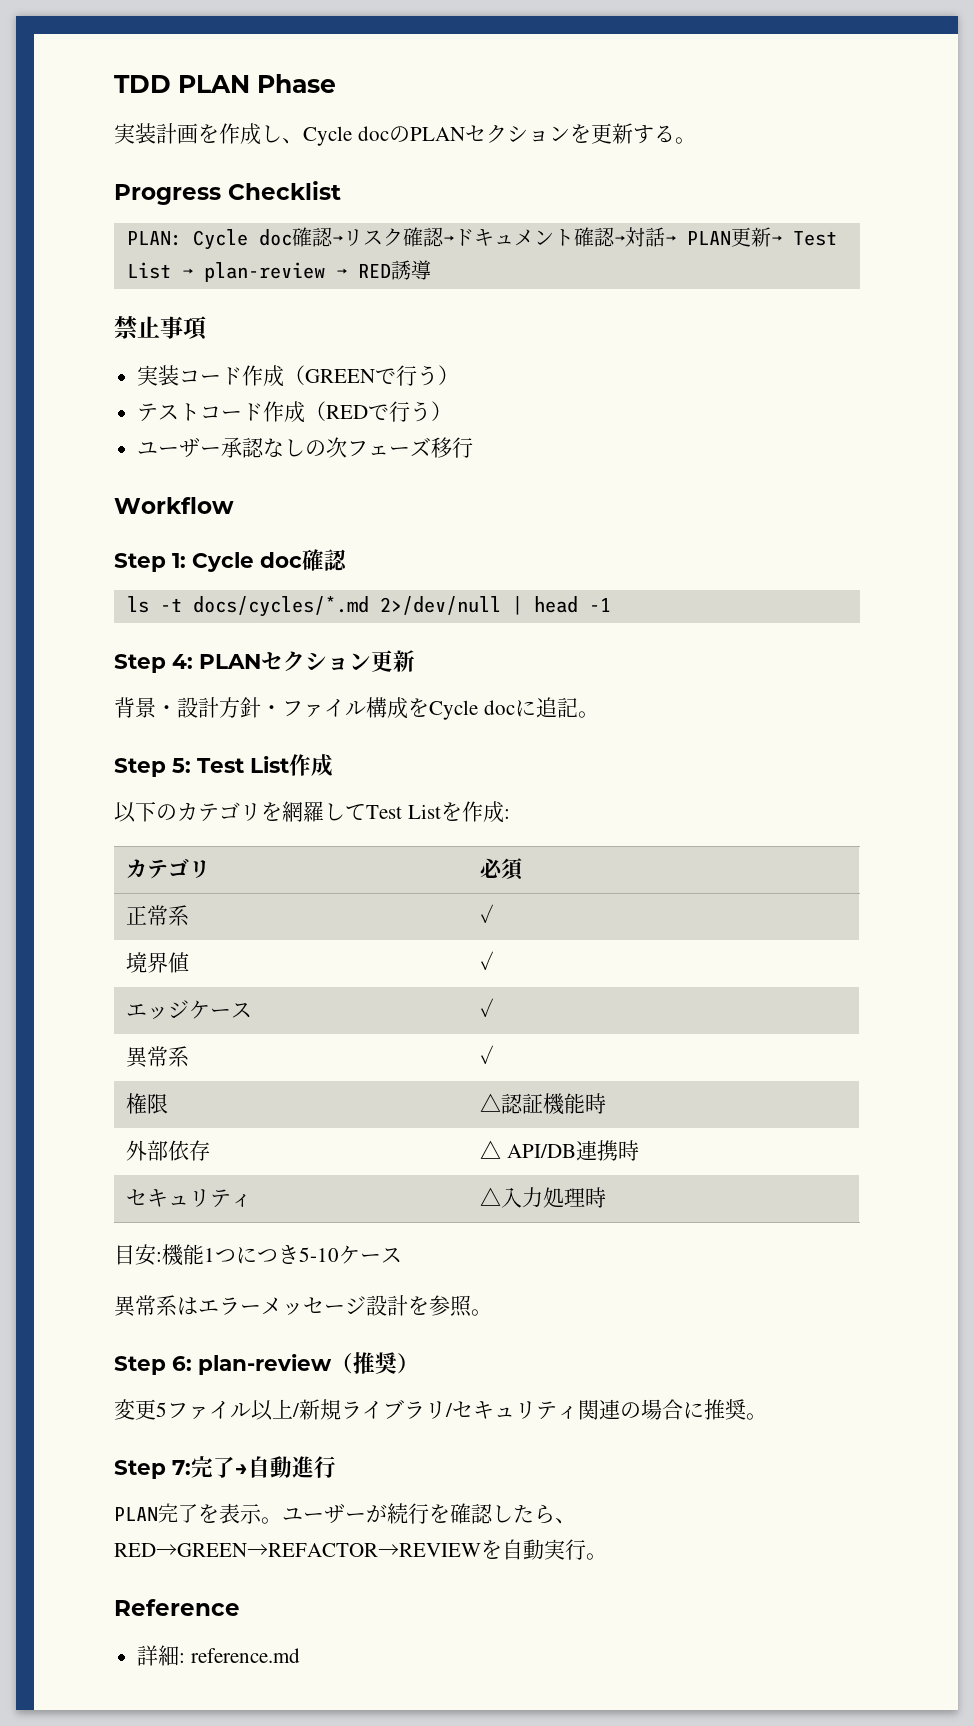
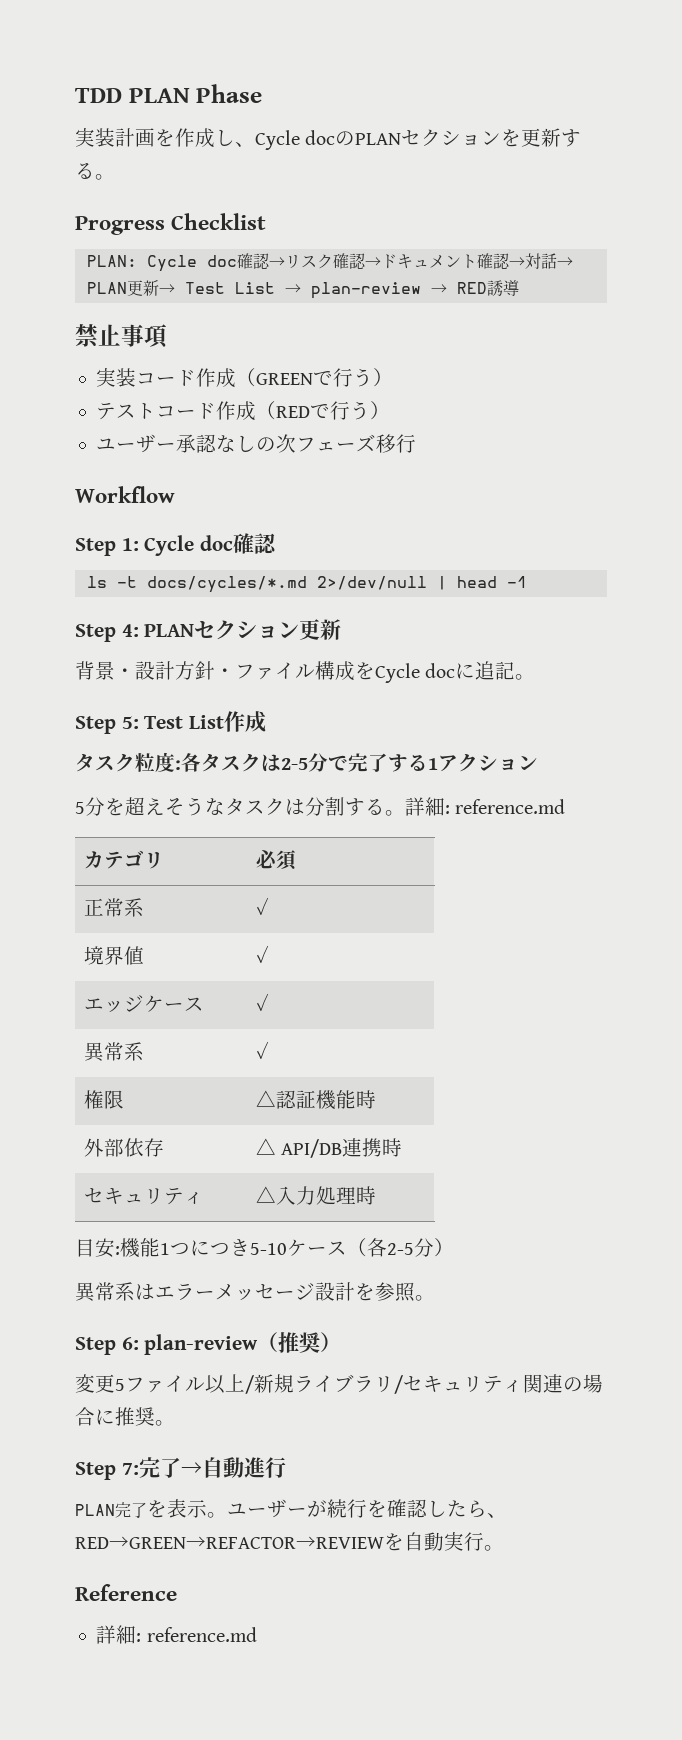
[114,801,510,823] 以下のカテゴリを網羅してTest Listを作成: -> [75,752,538,772] [75,797,566,816] タスク粒度:各タスクは2-5分で完了する1アクション // 5分を超えそうなタスクは分割する。詳細: reference.md
(402, 1255) none -> [347,1238,454,1257] （各2-5分）

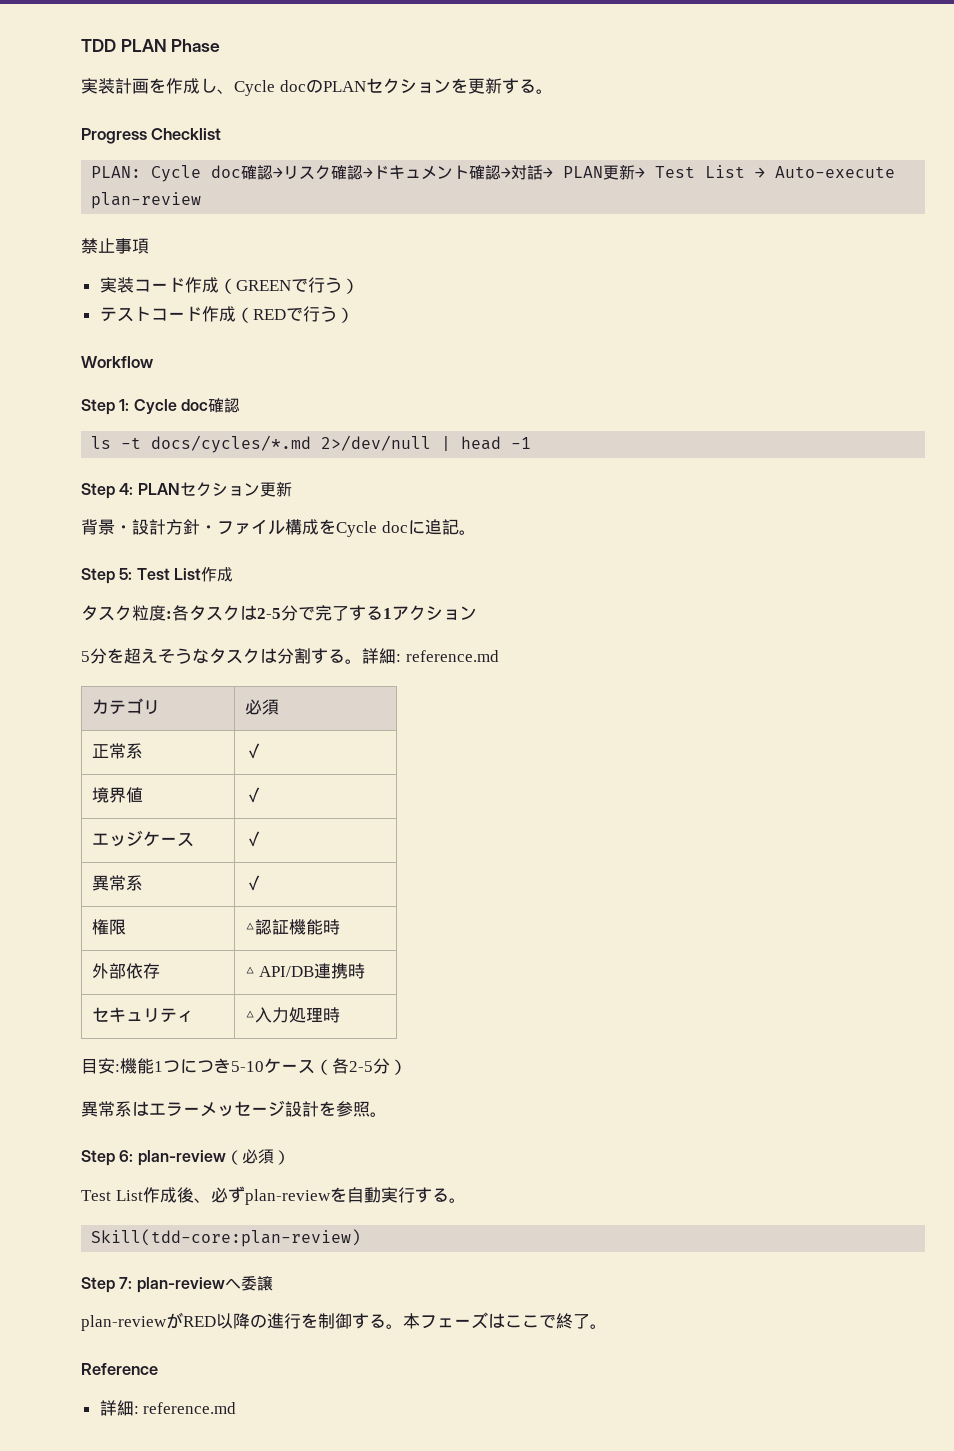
[310,280,519,299] plan-review → RED誘導 -> [775,166,896,178] [91,192,202,209] Auto-execute plan-review
[96,434,417,453] // ユーザー承認なしの次フェーズ移行 -> (354, 315) none
[278,1332,342,1353] [75,1374,603,1394] [75,1407,175,1426] [75,1457,286,1480] [75,1499,507,1518] [75,1532,484,1551] 推奨） // 変更5ファイル以上/新規ライブラリ/セキュリティ関連の場合に推奨。 // Step 7:完了→自動進行 // PLAN完了を表示。ユーザーが続行を確認したら、RED→GREEN→REFACTOR→REVIEWを自動実行 -> [241,1149,290,1165] [81,1186,466,1205] [91,1229,362,1247] [81,1275,273,1293] [81,1312,590,1331] 必須） // Test List作成後、必ずplan-reviewを自動実行する。 // Skill(tdd-core:plan-review) // Step 7: plan-reviewへ委譲 // plan-reviewがRED以降の進行を制御する。本フェーズはここで終了

